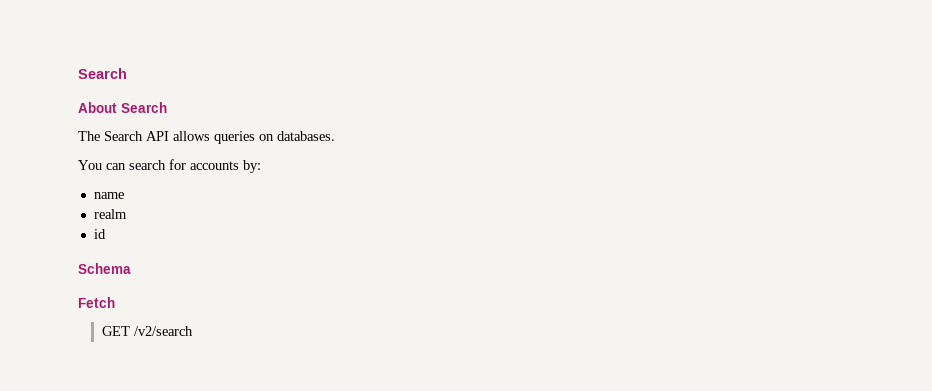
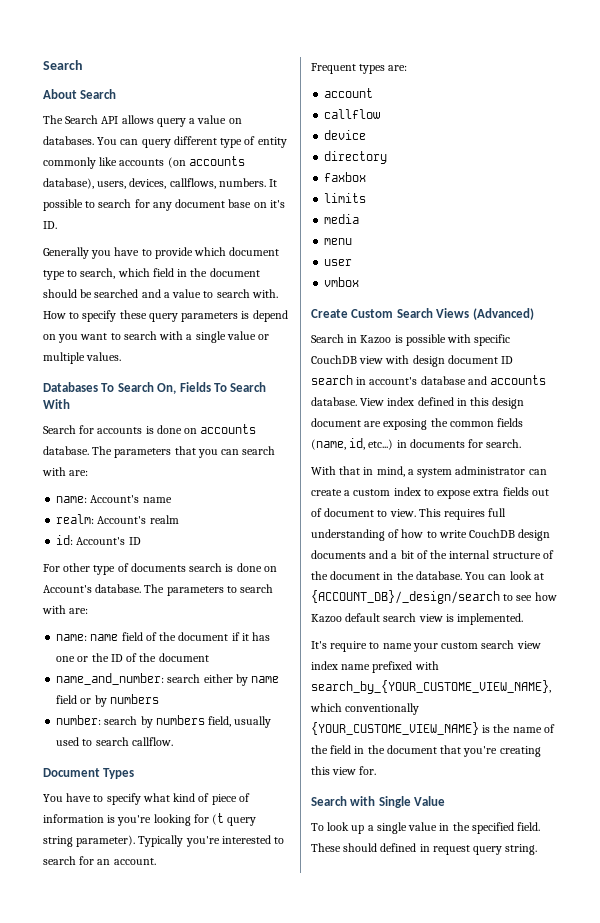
[214,131,255,144] queries -> [156,115,227,127] query a value
[78,159,261,173] [93,192,124,199] [93,209,127,219] [93,229,106,239] [78,263,131,274] [78,297,115,308] [101,326,193,336] // You can search for accounts by: // name // realm // id // Schema // Fetch // GET /v2/search -> [97,136,287,148] [43,156,245,169] [43,178,278,189] [43,199,285,211] [43,221,57,229] [43,247,280,259] [43,268,260,280] [43,289,278,298] [43,310,288,322] [43,331,270,343] [43,352,122,364] [43,382,267,394] [43,399,70,409] [43,424,257,434] [43,446,276,458] [42,467,89,476] [56,495,172,503] [56,514,179,524] [56,535,141,545] [43,563,277,575] [43,584,274,596] [42,605,89,614] [56,632,271,641] [56,653,209,662] [56,673,280,686] [56,694,159,707] [56,715,272,728] [56,737,173,746] [43,768,135,779] [43,793,250,805] [43,813,257,826] [43,835,285,847] [43,856,156,865] [311,63,408,74] [324,88,374,98] [324,109,381,119] [324,130,367,140] [324,151,388,164] [324,172,367,182] [324,193,367,203] [324,214,360,224] [324,238,353,245] [324,259,353,266] [324,277,360,287] [311,308,534,320] [311,334,511,346] [311,355,514,367] [311,375,547,385] [311,397,525,409] [311,418,524,430] [311,438,522,450] [311,466,547,478] [311,487,549,499] [311,508,507,520] [311,529,551,541] [311,550,554,559] [311,571,544,580] [311,590,557,604] [311,613,524,625] [311,640,541,652] [311,661,439,673] [311,680,551,694] [310,703,420,715] [311,722,555,735] [311,745,541,757] [311,766,377,775] [311,796,446,808] [311,822,541,834] [311,843,538,855] You can query different type of entity commonly like accounts (on accounts database), users, devices, callflows, numbers. It possible to search for any document base on it's ID. // Generally you have to provide which document type to search, which field in the document should be searched and a value to search with. How to specify these query parameters is depend on you want to search with a single value or multiple values. // Databases To Search On, Fields To Search With // Search for accounts is done on accounts database. The parameters that you can search with are: // name: Account's name // realm: Account's realm // id: Account's ID // For other type of documents search is done on Account's database. The parameters to search with are: // name: name field of the document if it has one or the ID of the document // name_and_number: search either by name field or by numbers // number: search by numbers field, usually used to search callflow. // Document Types // You have to specify what kind of piece of information is you're looking for (t query string parameter). Typically you're interested to search for an account. // Frequent types are: // account // callflow // device // directory // faxbox // limits // media // menu // user // vmbox // Create Custom Search Views (Advanced) // Search in Kazoo is possible with specific CouchDB view with design document ID search in account's database and accounts database. View index defined in this design document are exposing the common fields (name, id, etc...) in documents for search. // With that in mind, a system administrator can create a custom index to expose extra fields out of document to view. This requires full understanding of how to write CouchDB design documents and a bit of the internal structure of the document in the database. You can look at {ACCOUNT_DB}/_design/search to see how Kazoo default search view is implemented. // It's require to name your custom search view index name prefixed with search_by_{YOUR_CUSTOME_VIEW_NAME}, which conventionally {YOUR_CUSTOME_VIEW_NAME} is the name of the field in the document that you're creating this view for. // Search with Single Value // To look up a single value in the specified field. These should defined in request query string.

